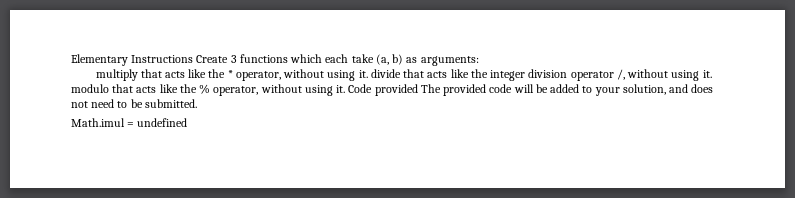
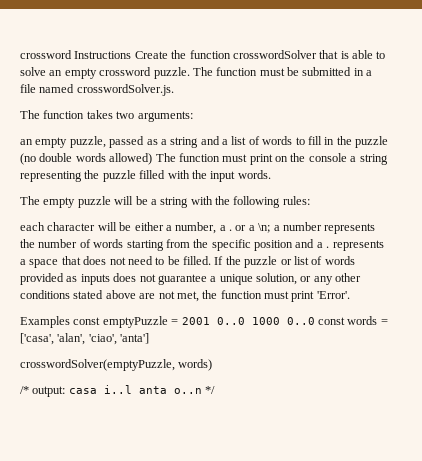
[71,54,128,66] Elementary -> [20,50,72,59] crossword
[230,54,479,66] [95,69,712,81] [71,84,689,96] 3 functions which each take (a, b) as arguments: // multiply that acts like the * operator, without using it. divide that acts like the integer division operator /, without using it. modulo that acts like the % operator, without using it. Code provided The provided code will be added to your solution, and -> [171,50,386,59] [20,67,373,79] [20,84,174,96] [20,110,193,122] [20,136,388,148] [20,153,388,165] [20,170,271,182] [20,196,310,208] [20,222,376,234] [20,239,384,251] [20,256,81,268] the function crosswordSolver that is able to solve an empty crossword puzzle. The function must be submitted in a file named crosswordSolver.js. // The function takes two arguments: // an empty puzzle, passed as a string and a list of words to fill in the puzzle (no double words allowed) The function must print on the console a string representing the puzzle filled with the input words. // The empty puzzle will be a string with the following rules: // each character will be either a number, a . or a \n; a number represents the number of words starting from the specific position and a . represents a space that
[144,99,197,108] [71,118,188,127] submitted. // Math.imul = undefined -> [183,256,355,268] [20,273,362,285] [20,290,350,302] [20,316,388,328] [20,333,150,345] [20,359,213,371] [20,385,216,397] filled. If the puzzle or list of words provided as inputs does not guarantee a unique solution, or any other conditions stated above are not met, the function must print 'Error'. // Examples const emptyPuzzle = 2001 0..0 1000 0..0 const words = ['casa', 'alan', 'ciao', 'anta'] // crosswordSolver(emptyPuzzle, words) // /* output: casa i..l anta o..n */

